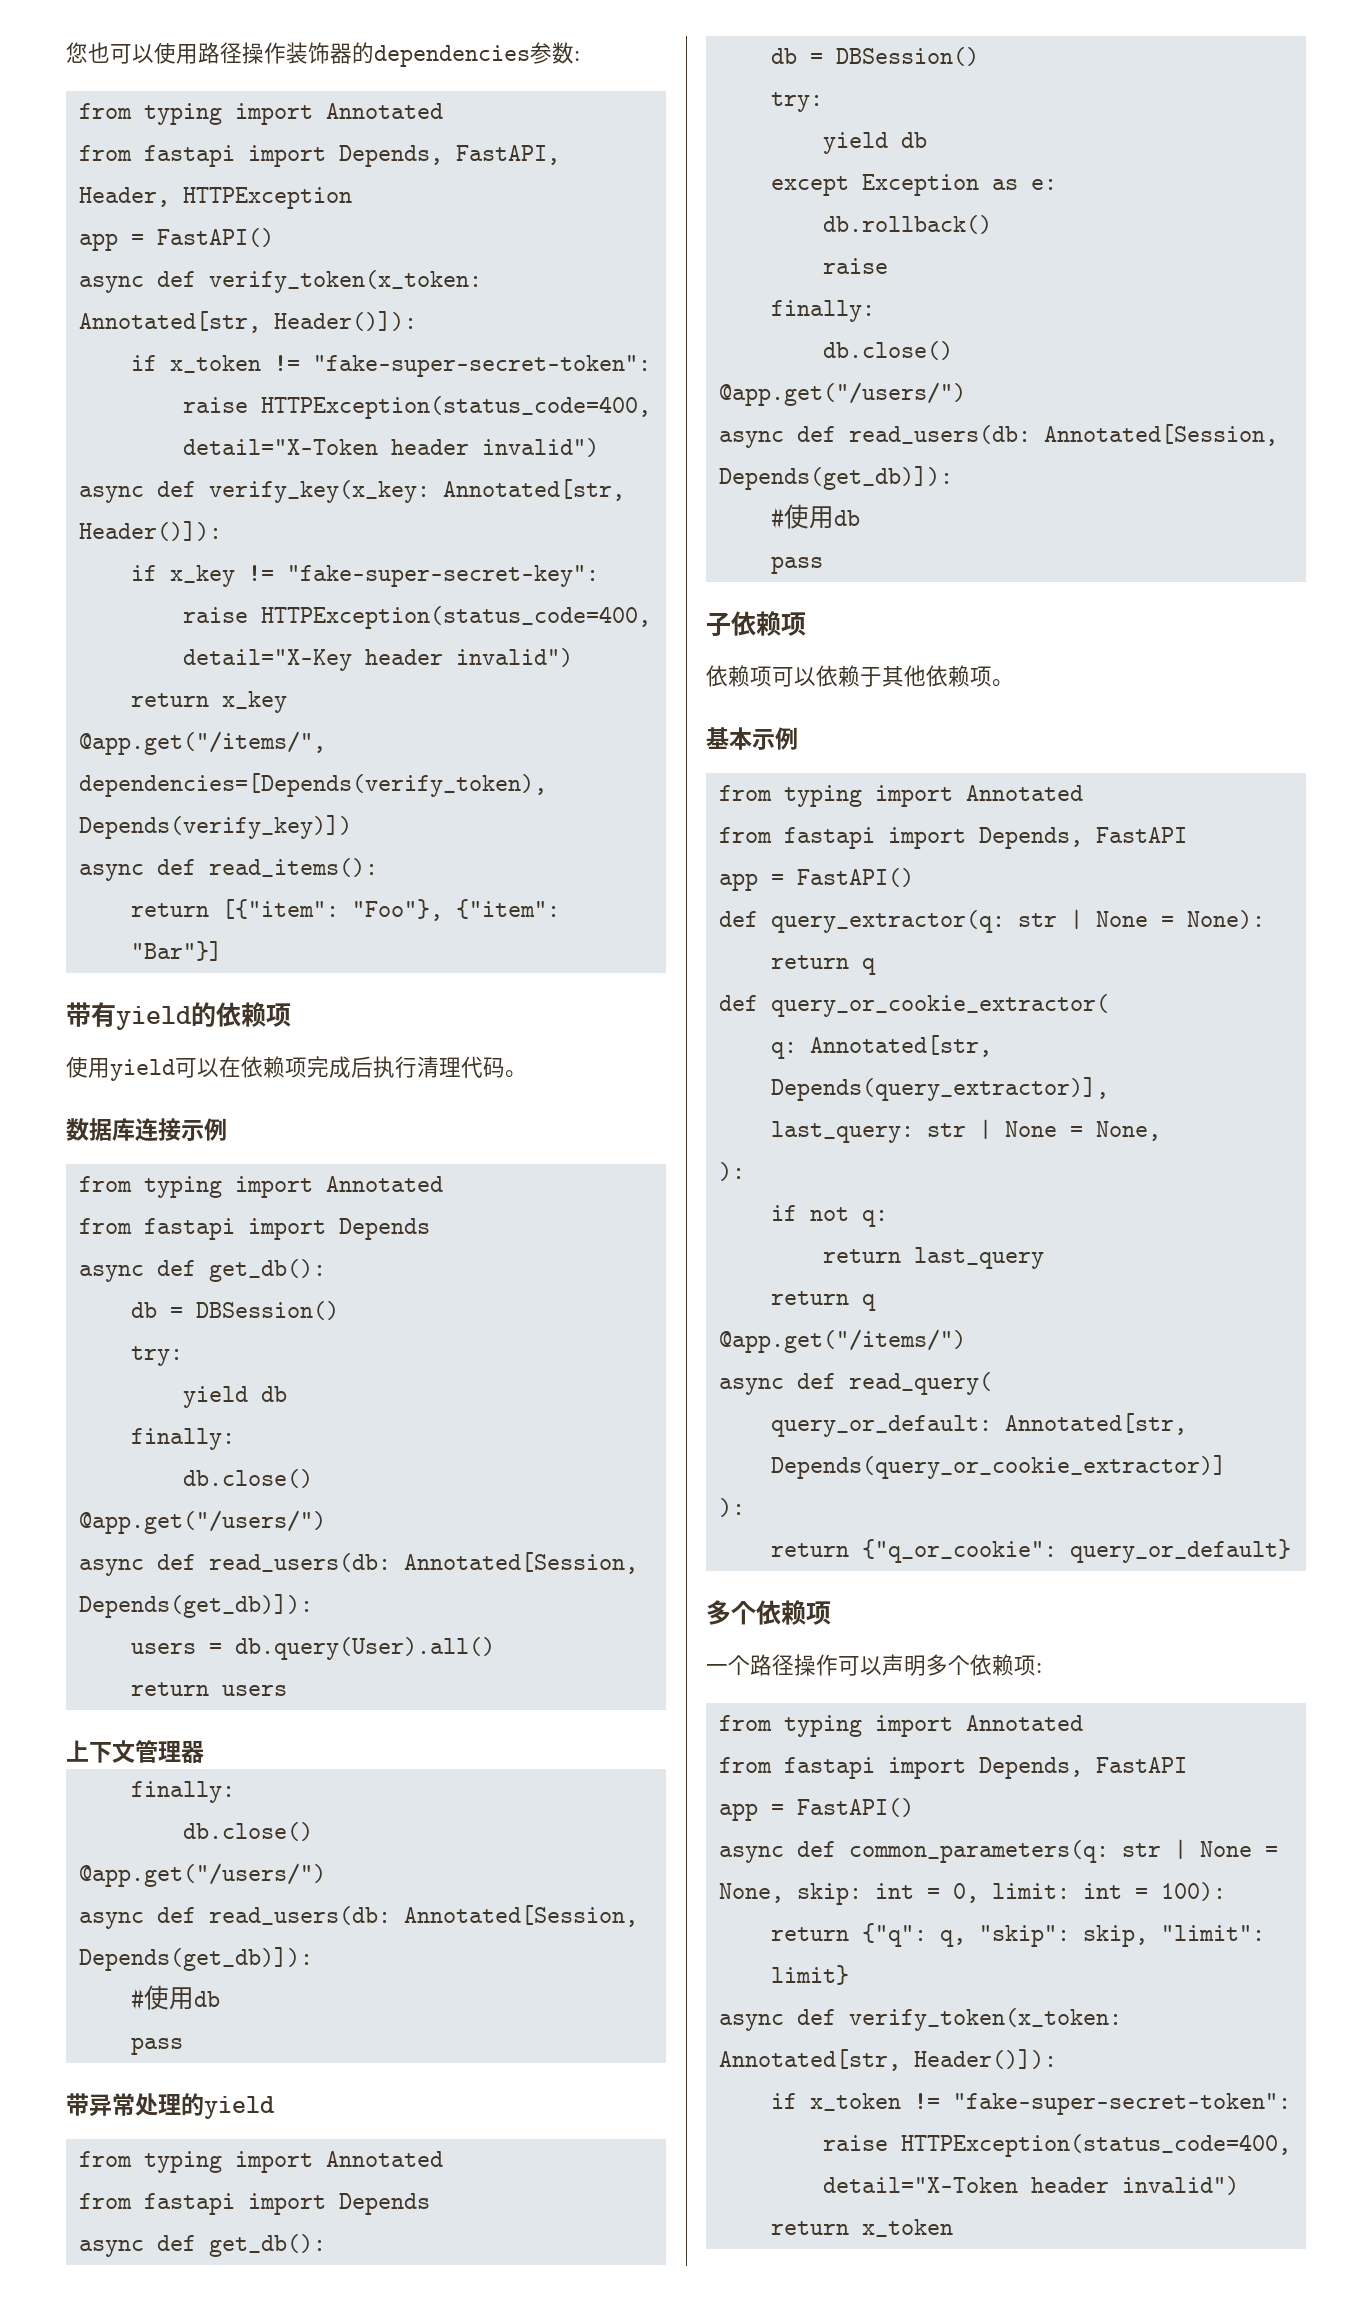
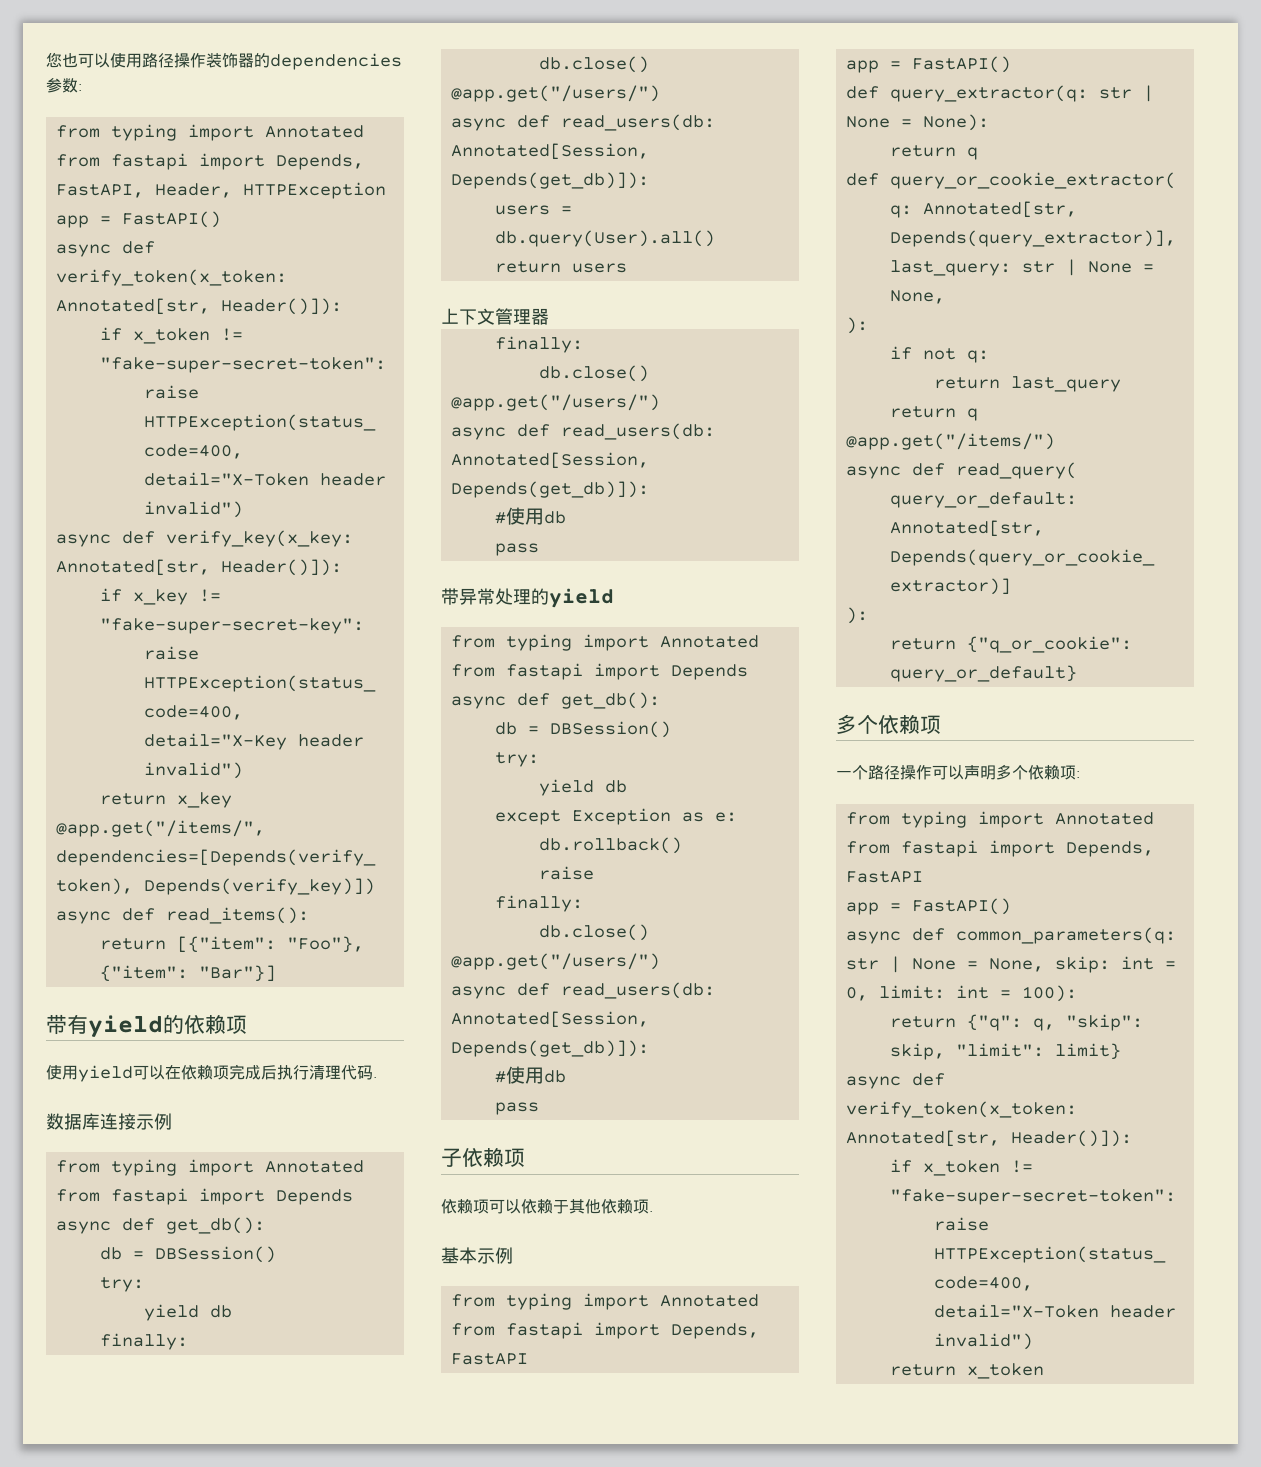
[505,1070,527,1078] 。 -> [373,1077,377,1078] .
[992,679,1014,687] 。 -> [649,1211,653,1212] .

